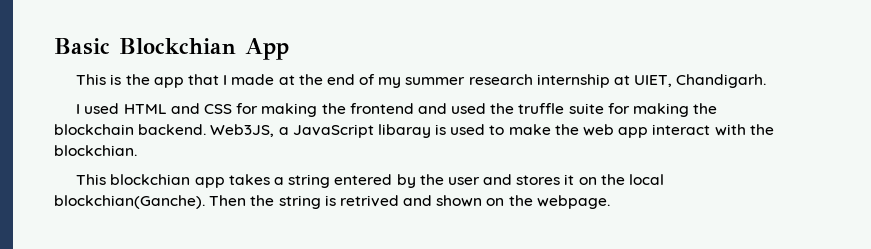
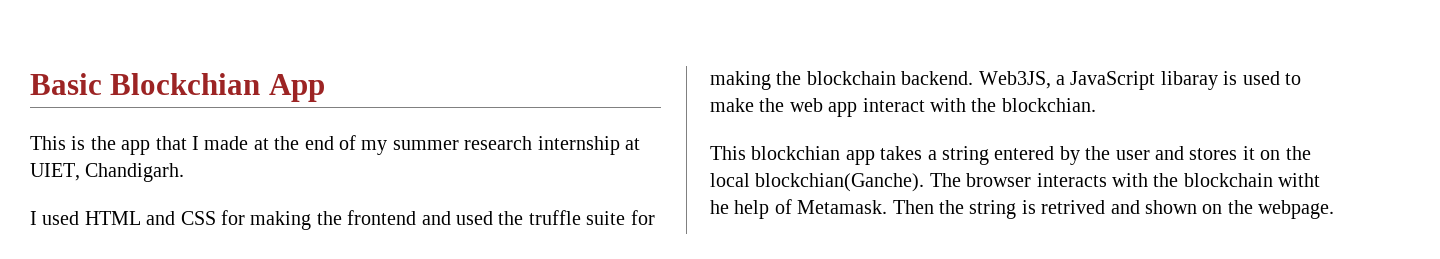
(205, 202) none -> [929,173,1321,187] [710,199,888,219] The browser interacts with the blockchain witht he help of Metamask.

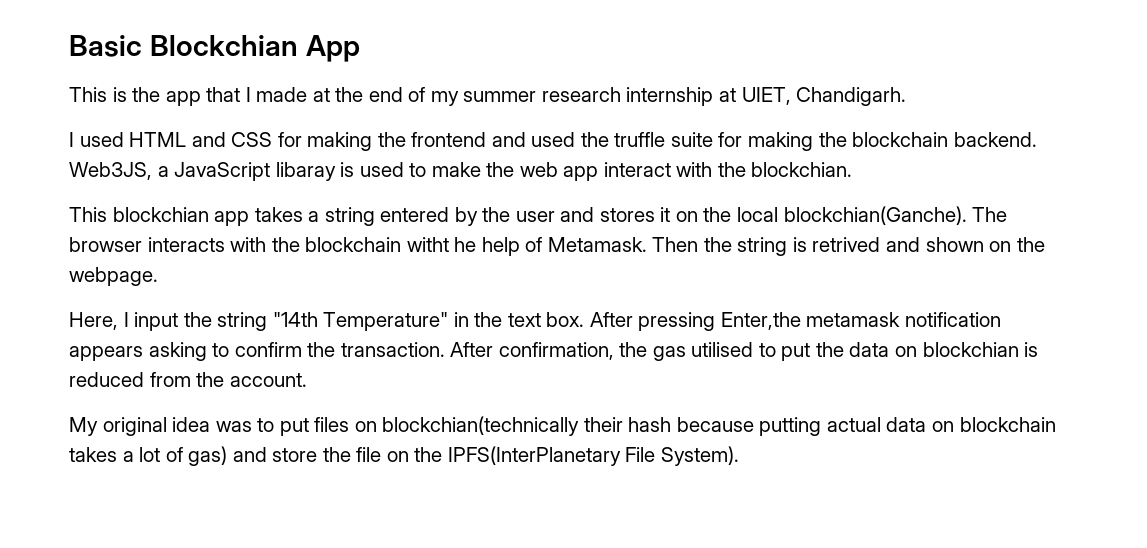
(1335, 209) none -> [69,312,1002,331] [69,342,1039,361] [69,372,307,387] [69,416,1056,436] [69,446,739,466] // Here, I input the string "14th Temperature" in the text box. After pressing Enter,the metamask notification appears asking to confirm the transaction. After confirmation, the gas utilised to put the data on blockchian is reduced from the account. // My original idea was to put files on blockchian(technically their hash because putting actual data on blockchain takes a lot of gas) and store the file on the IPFS(InterPlanetary File System).

